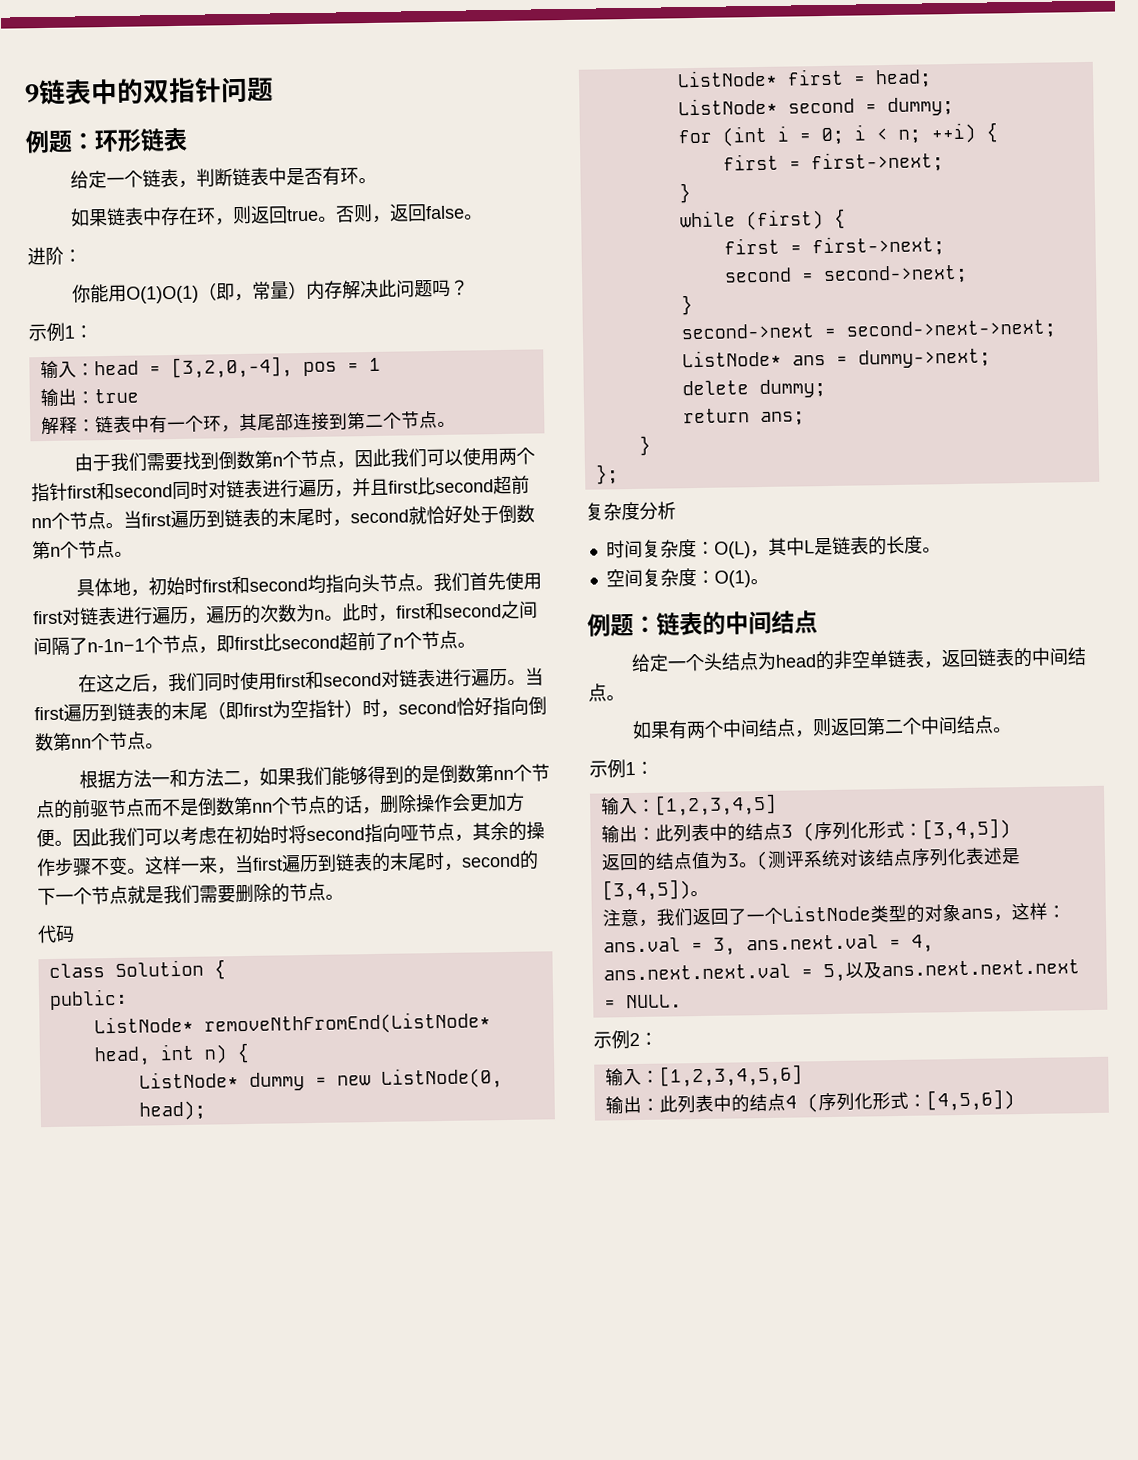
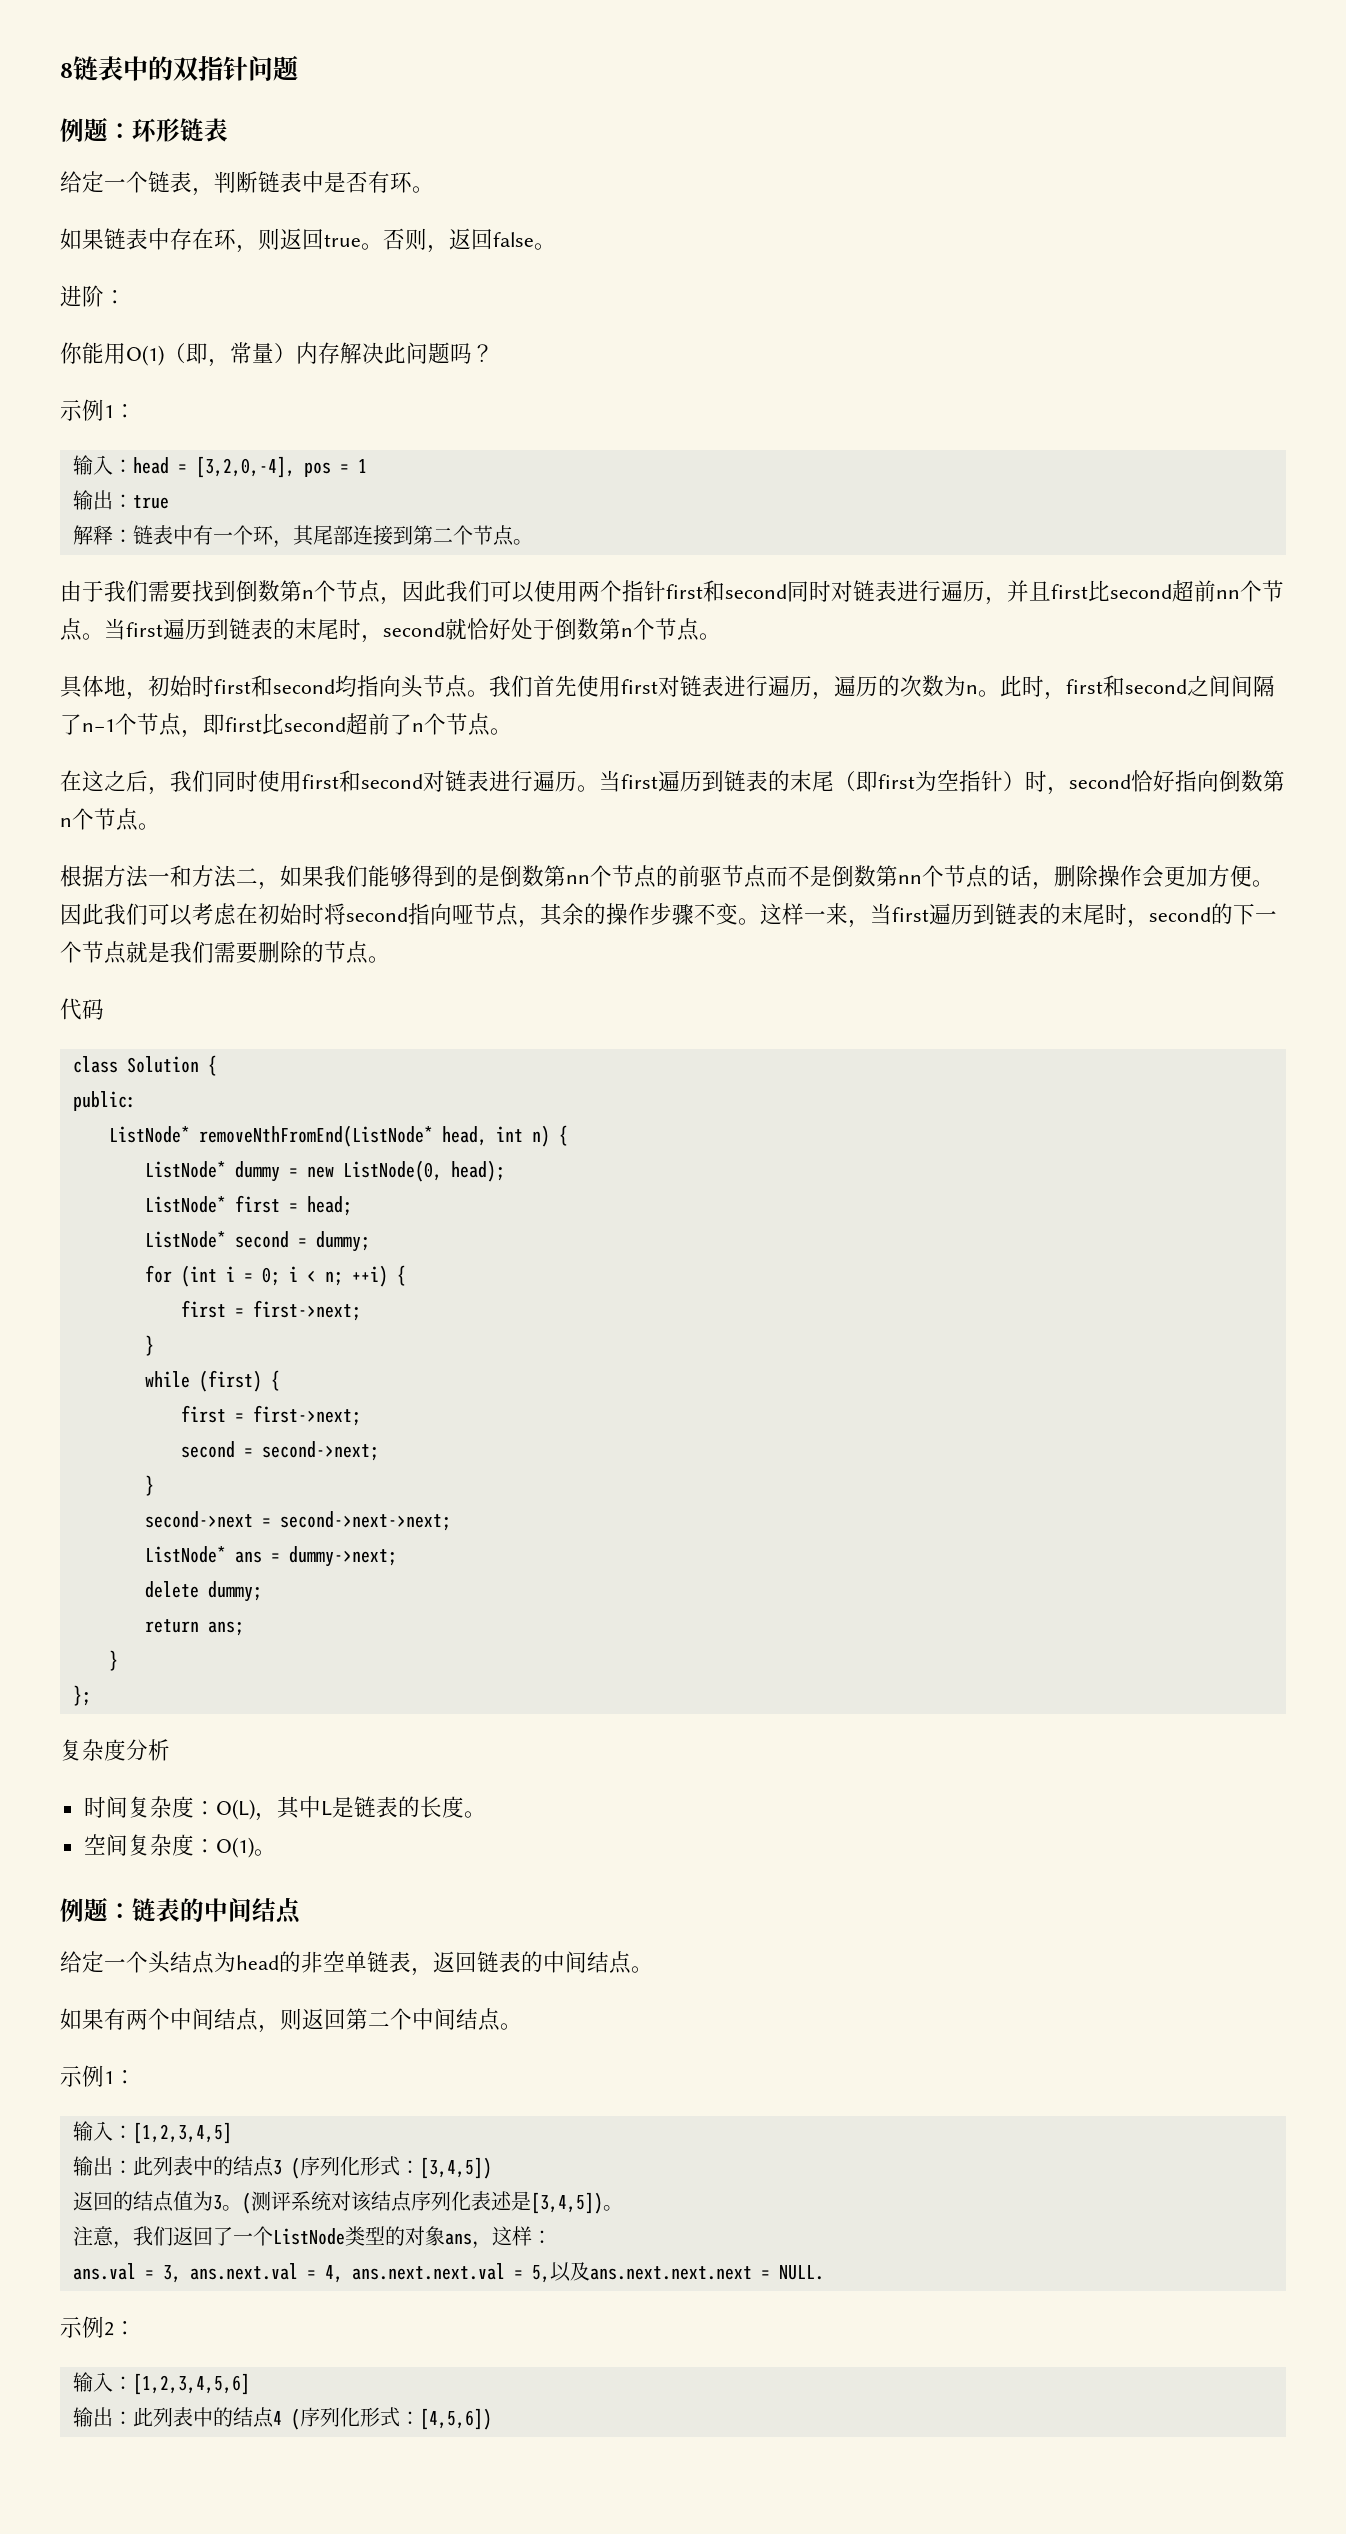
[25,84,40,103] 9 -> [60,63,73,78] 8
[125,285,199,304] O(1)O(1) -> [126,345,164,366] O(1)
[87,638,145,653] n-1n−1 -> [82,719,115,732] n−1
[71,738,92,749] nn -> [60,818,72,827] n

